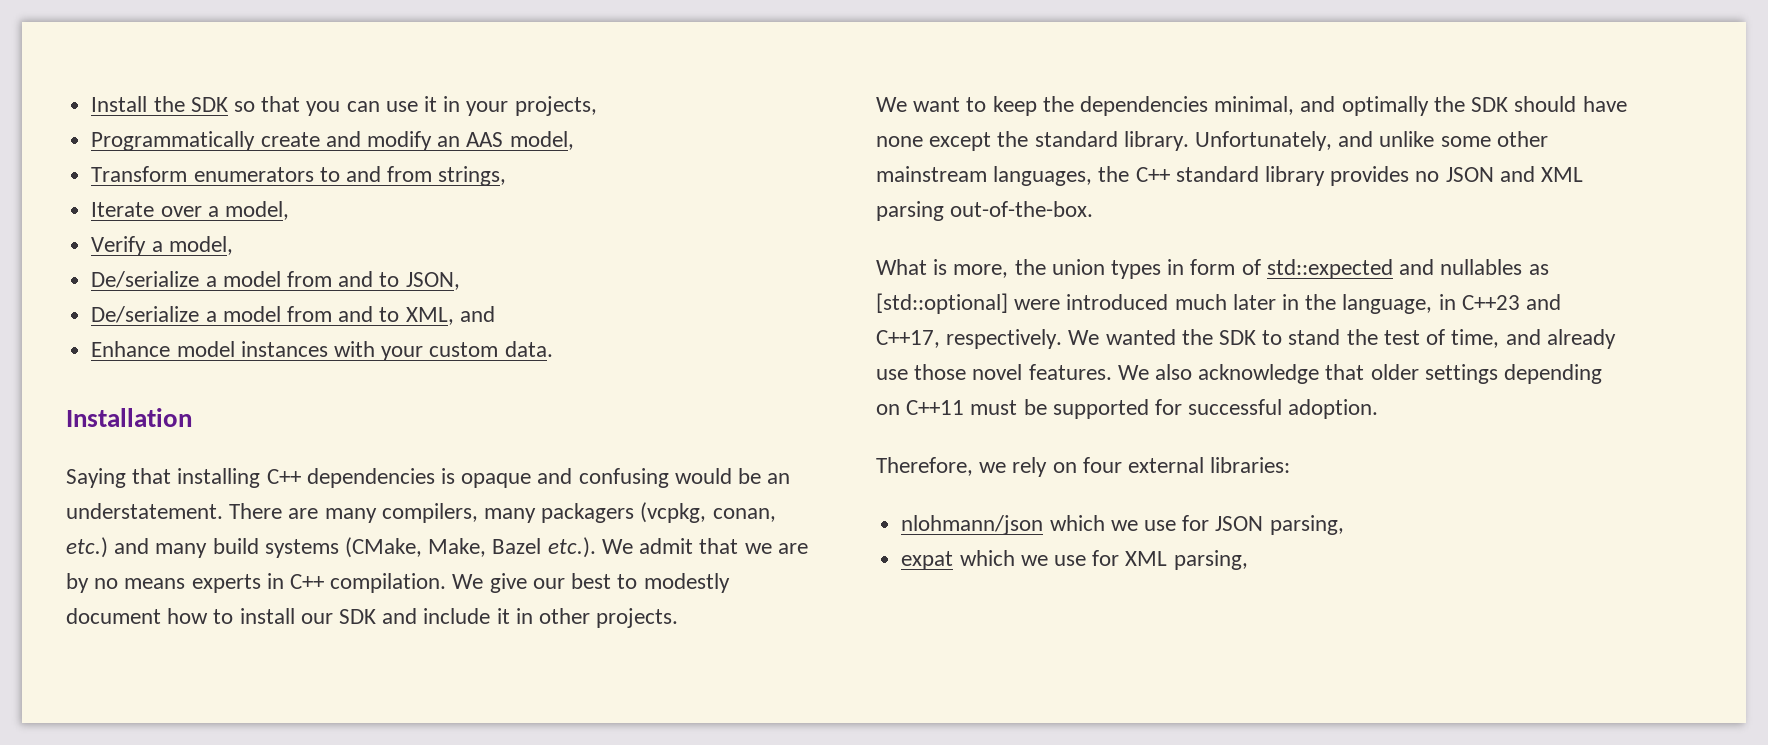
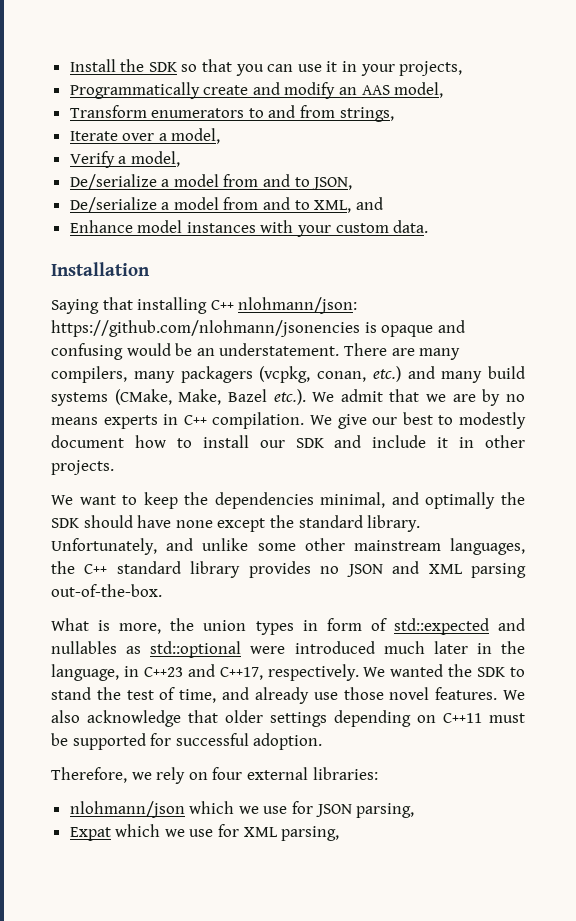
[306,468,435,488] dependencies -> [238,297,358,314] [51,320,360,337] nlohmann/json: https://github.com/nlohmann/jsonencies
[876,293,1008,314] [std::optional] -> [150,641,242,658] std::optional
[901,551,954,570] expat -> [69,827,111,841] Expat

